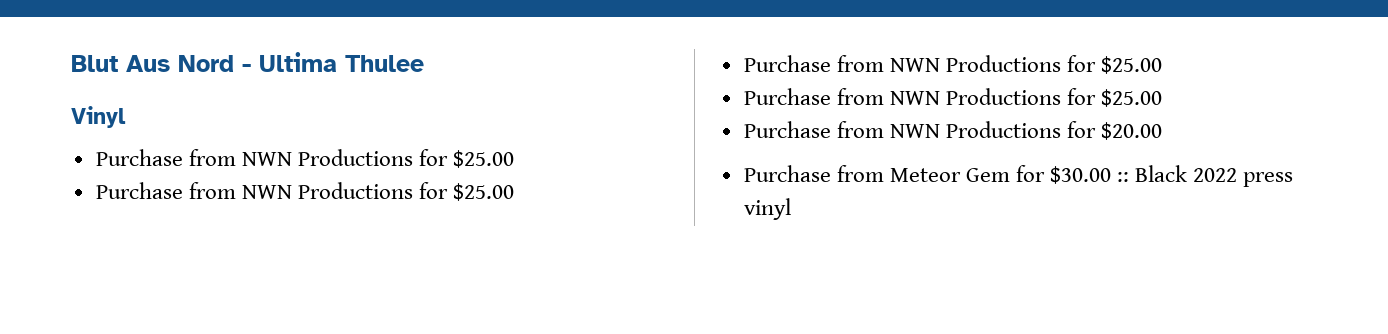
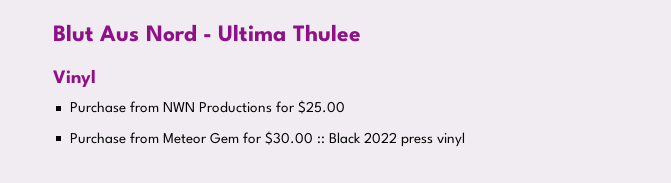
[95,182,515,201] [743,55,1163,74] [743,88,1163,107] [743,121,1163,140] // Purchase from NWN Productions for $25.00 // Purchase from NWN Productions for $25.00 // Purchase from NWN Productions for $25.00 // Purchase from NWN Productions for $20.00 -> (345, 107) none

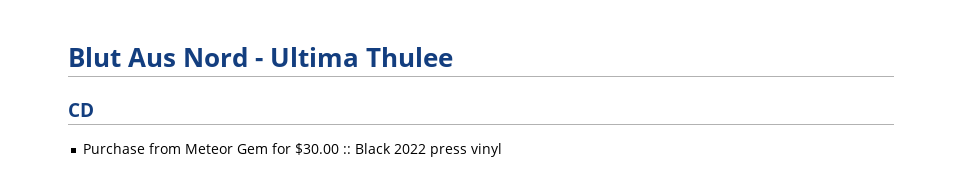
[53,69,96,87] [69,100,345,114] Vinyl // Purchase from NWN Productions for $25.00 -> [68,103,94,117] CD

